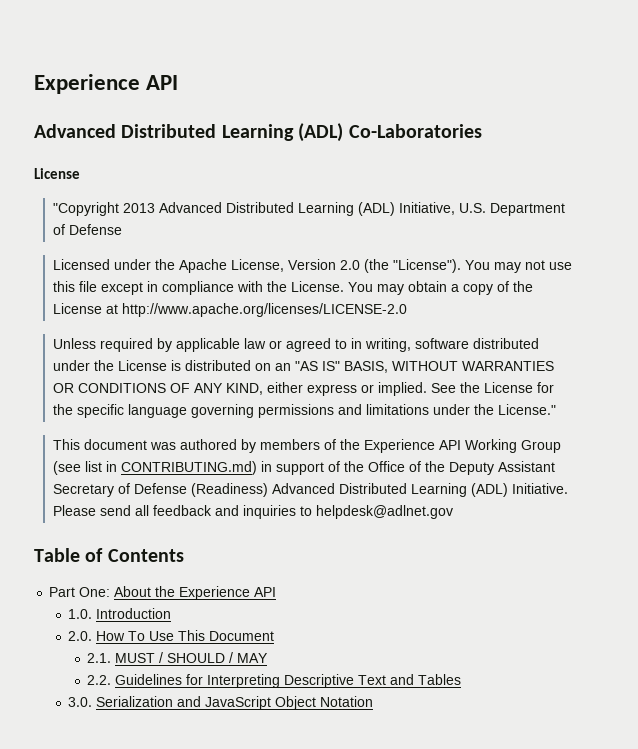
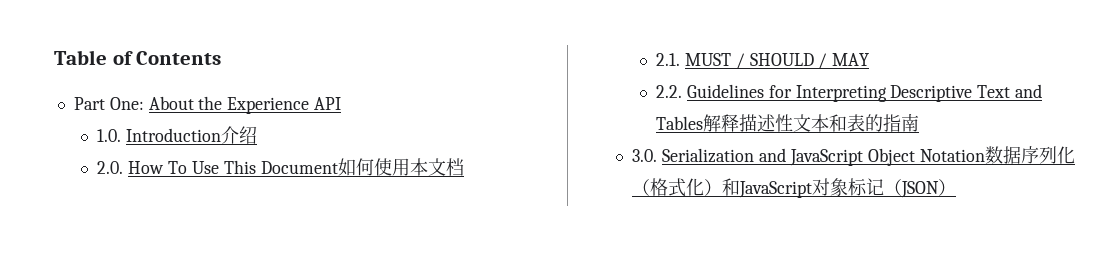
[34,74,179,94] [34,123,482,142] [34,168,80,179] [52,202,565,216] [52,224,122,235] [52,259,572,273] [52,281,533,295] [52,303,407,317] [52,338,539,352] [52,360,554,373] [52,382,554,396] [52,404,556,418] [52,439,561,453] [52,461,555,475] [52,483,568,497] [52,505,453,519] Experience API // Advanced Distributed Learning (ADL) Co-Laboratories // License // "Copyright 2013 Advanced Distributed Learning (ADL) Initiative, U.S. Department of Defense // Licensed under the Apache License, Version 2.0 (the "License"). You may not use this file except in compliance with the License. You may obtain a copy of the License at http://www.apache.org/licenses/LICENSE-2.0 // Unless required by applicable law or agreed to in writing, software distributed under the License is distributed on an "AS IS" BASIS, WITHOUT WARRANTIES OR CONDITIONS OF ANY KIND, either express or implied. See the License for the specific language governing permissions and limitations under the License." // This document was authored by members of the Experience API Working Group (see list in CONTRIBUTING.md) in support of the Office of the Deputy Assistant Secretary of Defense (Readiness) Advanced Distributed Learning (ADL) Initiative. Please send all feedback and inquiries to helpdesk@adlnet.gov // -> (54, 57) none
(172, 613) none -> [221,126,258,144] 介绍
(275, 636) none -> [337,158,464,176] 如何使用本文档
(462, 679) none -> [703,113,920,132] 解释描述性文本和表的指南
(374, 701) none -> [984,146,1075,164] [632,178,957,198] 数据序列化（格式化）和JavaScript对象标记（JSON）

